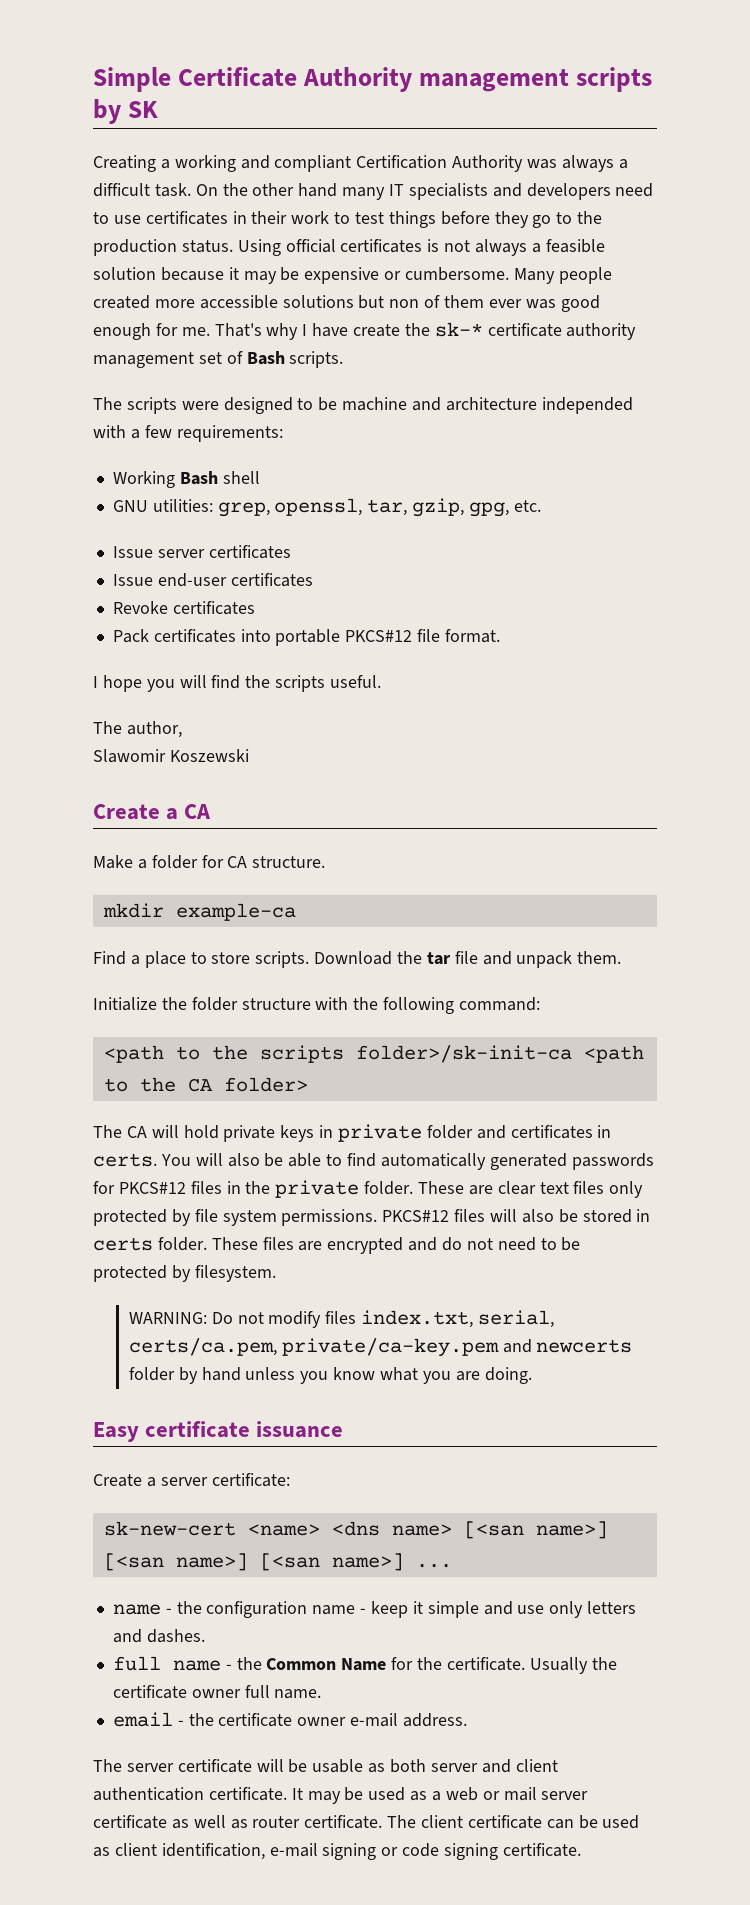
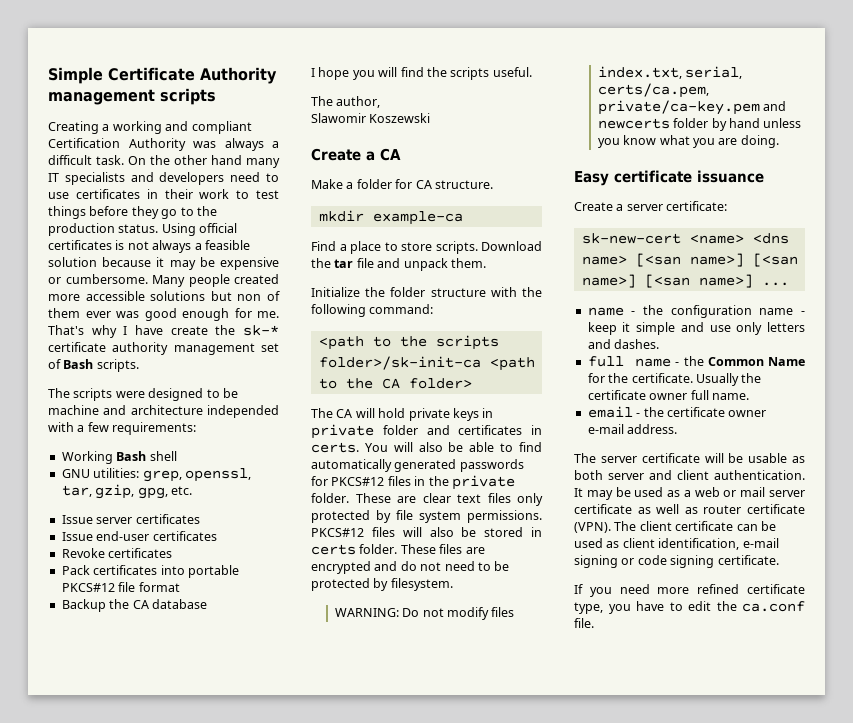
[93,99,158,124] by SK -> (216, 96) none
[444,629,500,643] format. -> [138,582,180,592] [61,599,207,612] format // Backup the CA database
[93,1787,287,1801] authentication certificate. -> [714,470,805,480] authentication.
[304,1815,383,1829] certificate. -> [747,504,805,514] [574,522,611,533] certificate (VPN).
(581, 1850) none -> [574,584,805,597] [574,601,805,614] [574,618,594,628] // If you need more refined certificate type, you have to edit the ca.conf file.

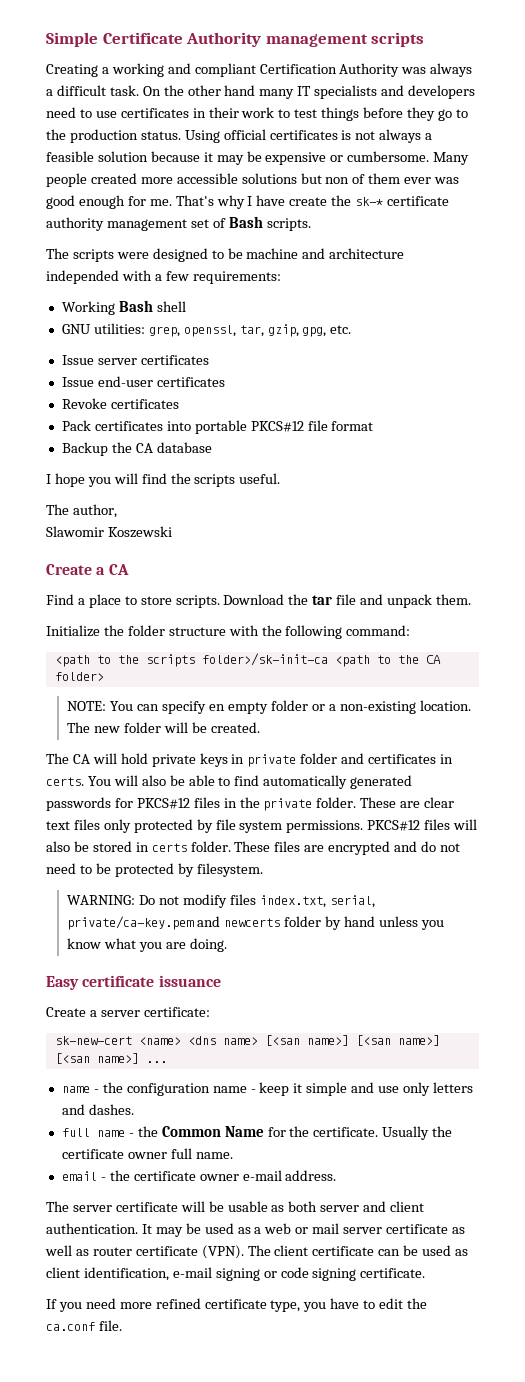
[311,179,493,189] [318,210,463,225] // Make a folder for CA structure. // mkdir example-ca -> (129, 569) none
(472, 383) none -> [67,700,471,714] [67,722,260,733] // NOTE: You can specify en empty folder or a non-existing location. The new folder will be created.
[597,83,709,98] certs/ca.pem, -> (375, 901) none

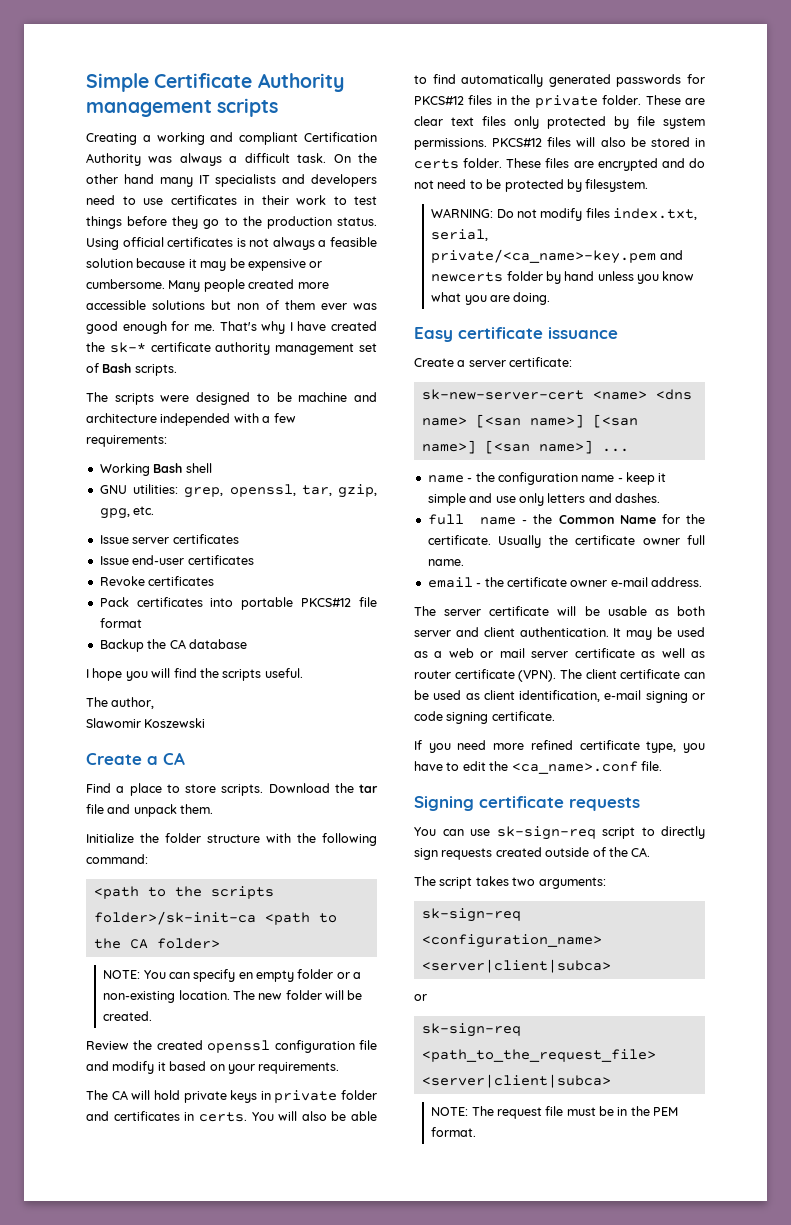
[289,197,328,206] create -> [331,321,377,331] created
(260, 727) none -> [86,1040,377,1053] [86,1061,340,1074] // Review the created openssl configuration file and modify it based on your requirements.
[67,916,195,930] private/ca-key.pem -> [431,249,657,264] private/<ca_name>-key.pem
[54,1036,132,1045] sk-new-cert -> [421,389,584,400] sk-new-server-cert
[46,1322,95,1331] ca.conf -> [511,761,638,774] <ca_name>.conf
(122, 1325) none -> [414,796,640,811] [414,826,705,840] [414,847,651,860] [414,876,606,889] [421,908,521,922] [421,934,602,948] [421,959,611,973] [414,994,427,1001] [421,1023,521,1037] [421,1049,656,1062] [421,1074,611,1088] [431,1106,679,1119] [431,1127,477,1137] // Signing certificate requests // You can use sk-sign-req script to directly sign requests created outside of the CA. // The script takes two arguments: // sk-sign-req <configuration_name> <server|client|subca> // or // sk-sign-req <path_to_the_request_file> <server|client|subca> // NOTE: The request file must be in the PEM format.

